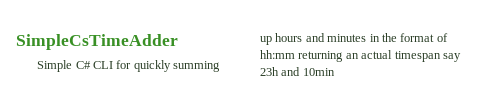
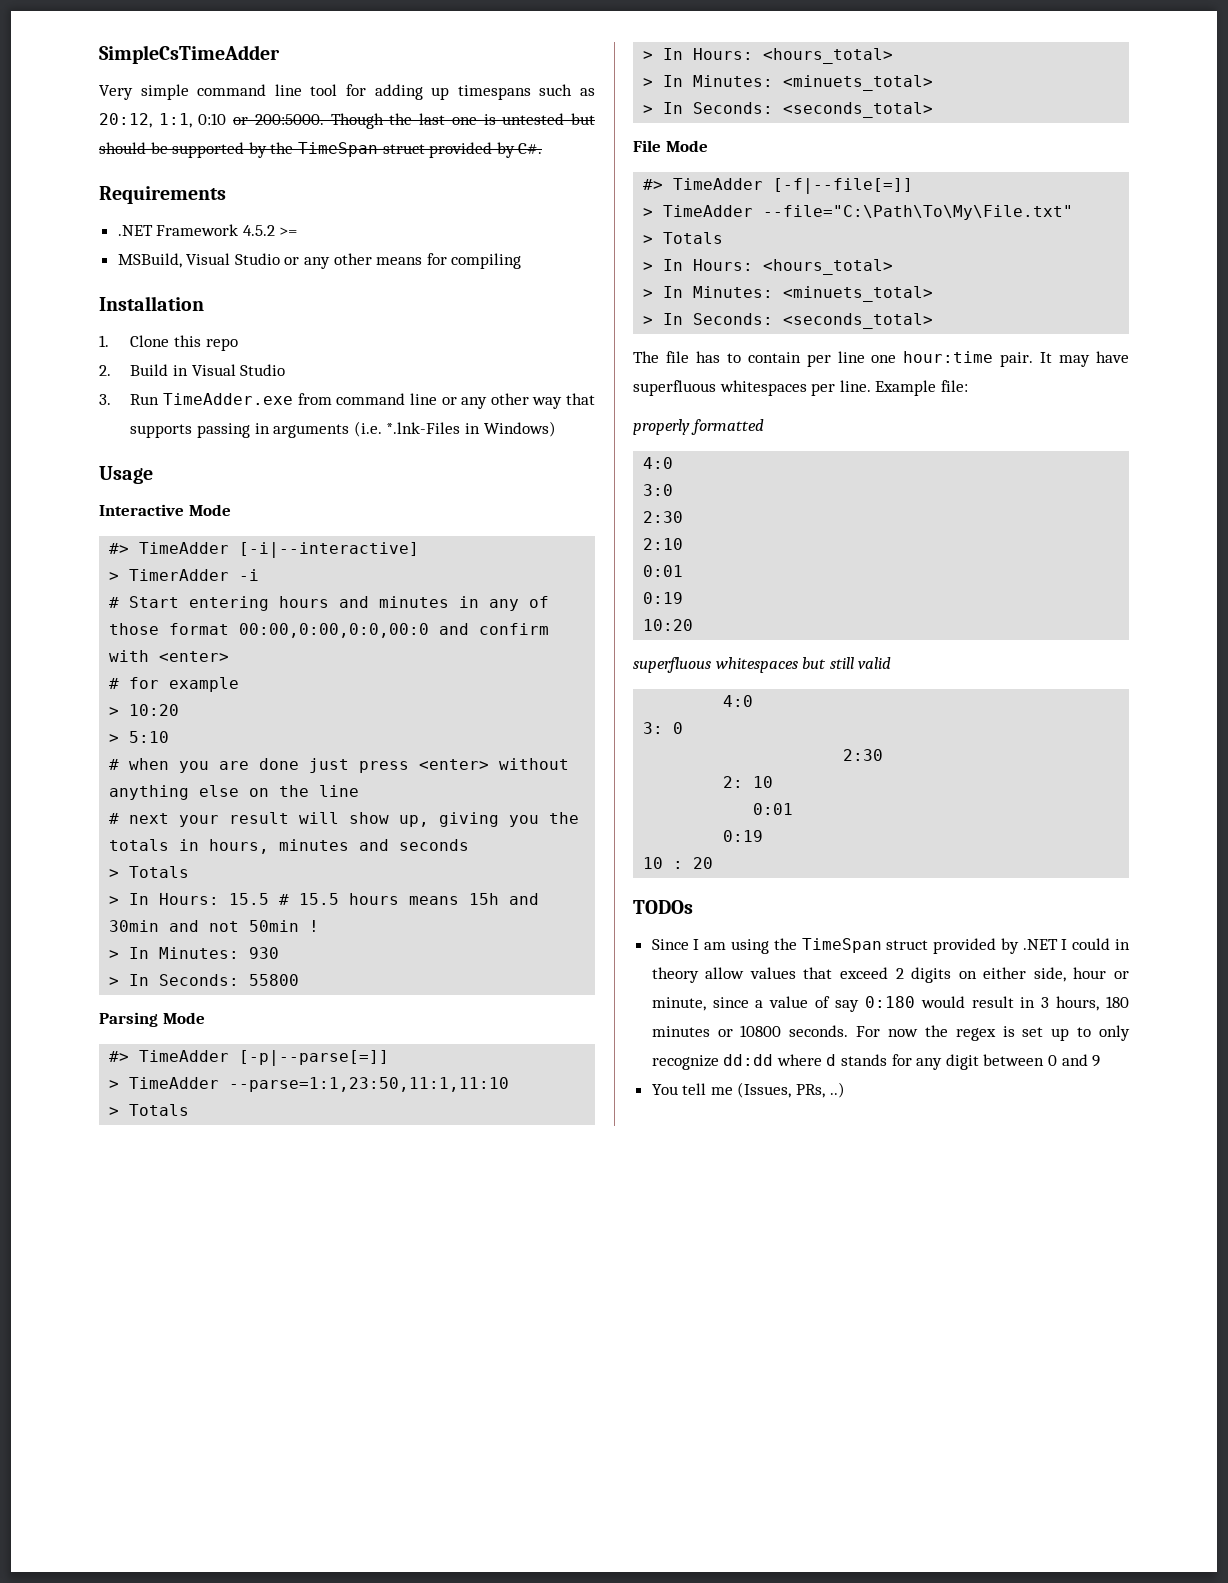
[37,60,221,72] [260,33,448,45] [260,50,461,62] [260,67,335,76] Simple C# CLI for quickly summing up hours and minutes in the format of hh:mm returning an actual timespan say 23h and 10min -> [99,84,596,100] [99,113,596,129] [99,142,543,158] [99,186,226,204] [117,224,298,236] [117,253,522,269] [99,296,204,311] [99,335,238,351] [99,364,286,376] [99,393,595,409] [130,421,556,438] [99,466,153,484] [99,504,231,516] [109,542,420,558] [109,569,260,581] [109,596,550,611] [109,623,550,638] [109,650,230,662] [109,677,240,692] [109,704,180,716] [109,731,170,743] [109,758,570,773] [109,785,360,800] [109,812,580,827] [109,839,470,854] [109,866,190,878] [109,893,540,905] [109,920,320,932] [109,947,280,959] [109,974,300,986] [99,1012,205,1027] [109,1050,390,1066] [109,1077,510,1092] [109,1104,190,1116] [643,48,894,64] [643,75,934,91] [643,102,934,118] [633,140,708,152] [643,178,914,194] [643,205,1074,220] [643,232,724,244] [643,259,894,275] [643,286,934,302] [643,313,934,329] [633,351,1129,367] [633,380,968,396] [633,419,764,435] [643,457,674,469] [643,484,674,496] [643,511,684,523] [643,538,684,550] [643,565,684,577] [643,592,684,604] [643,619,694,631] [633,657,892,673] [723,695,754,707] [643,722,684,734] [843,749,884,761] [723,776,774,788] [753,803,794,815] [723,830,764,842] [643,857,714,869] [633,900,693,914] [651,938,1130,954] [651,967,1129,983] [651,996,1129,1012] [651,1025,1130,1041] [651,1054,1101,1070] [651,1082,845,1098] Very simple command line tool for adding up timespans such as 20:12, 1:1, 0:10 or 200:5000. Though the last one is untested but should be supported by the TimeSpan struct provided by C#. // Requirements // .NET Framework 4.5.2 >= // MSBuild, Visual Studio or any other means for compiling // Installation // 1. Clone this repo // 2. Build in Visual Studio // 3. Run TimeAdder.exe from command line or any other way that supports passing in arguments (i.e. *.lnk-Files in Windows) // Usage // Interactive Mode // #> TimeAdder [-i|--interactive] // > TimerAdder -i // # Start entering hours and minutes in any of those format 00:00,0:00,0:0,00:0 and confirm with <enter> // # for example // > 10:20 // > 5:10 // # when you are done just press <enter> without anything else on the line // # next your result will show up, giving you the totals in hours, minutes and seconds // > Totals // > In Hours: 15.5 # 15.5 hours means 15h and 30min and not 50min ! // > In Minutes: 930 // > In Seconds: 55800 // Parsing Mode // #> TimeAdder [-p|--parse[=]] // > TimeAdder --parse=1:1,23:50,11:1,11:10 // > Totals // > In Hours: <hours_total> // > In Minutes: <minuets_total> // > In Seconds: <seconds_total> // File Mode // #> TimeAdder [-f|--file[=]] // > TimeAdder --file="C:\Path\To\My\File.txt" // > Totals // > In Hours: <hours_total> // > In Minutes: <minuets_total> // > In Seconds: <seconds_total> // The file has to contain per line one hour:time pair. It may have superfluous whitespaces per line. Example file: // properly formatted // 4:0 // 3:0 // 2:30 // 2:10 // 0:01 // 0:19 // 10:20 // superfluous whitespaces but still valid // 4:0 // 3: 0 // 2:30 // 2: 10 // 0:01 // 0:19 // 10 : 20 // TODOs // Since I am using the TimeSpan struct provided by .NET I could in theory allow values that exceed 2 digits on either side, hour or minute, since a value of say 0:180 would result in 3 hours, 180 minutes or 10800 seconds. For now the regex is set up to only recognize dd:dd where d stands for any digit between 0 and 9 // You tell me (Issues, PRs, ..)

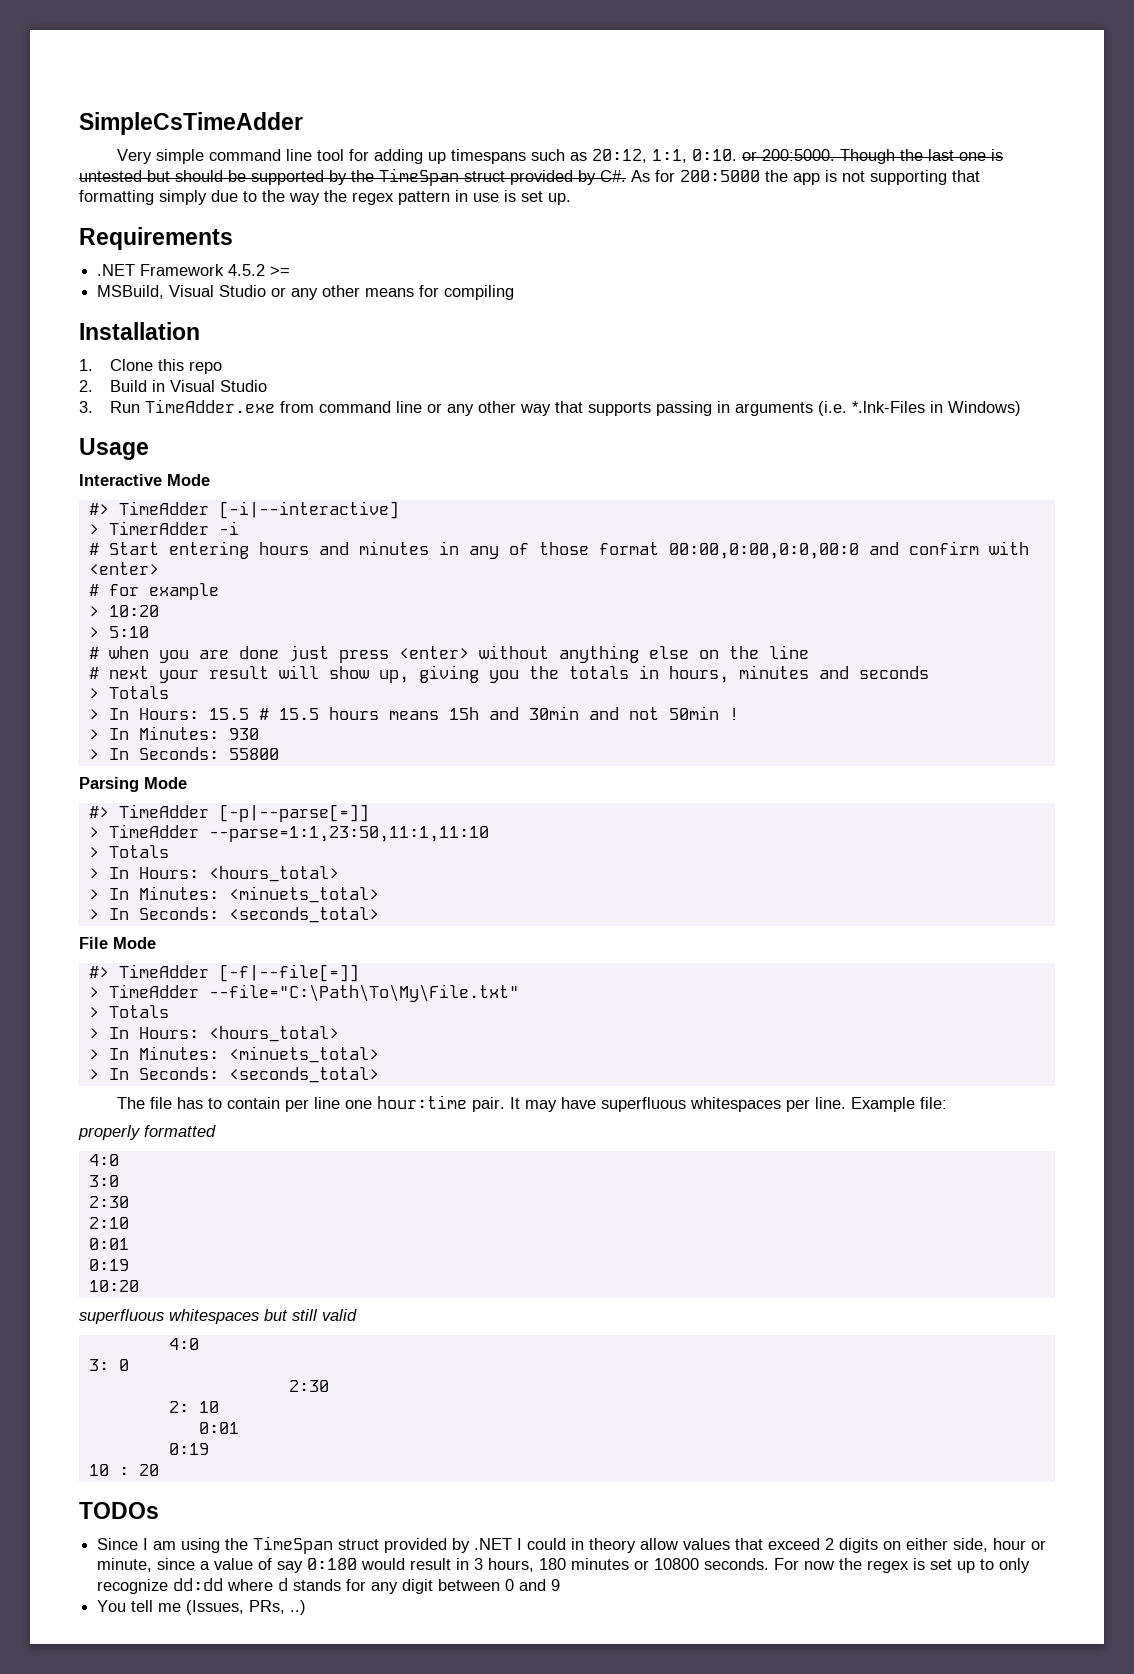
[198,113,227,125] 0:10 -> [692,149,738,161] 0:10.
(543, 148) none -> [631,170,980,185] [79,190,571,205] As for 200:5000 the app is not supporting that formatting simply due to the way the regex pattern in use is set up.

